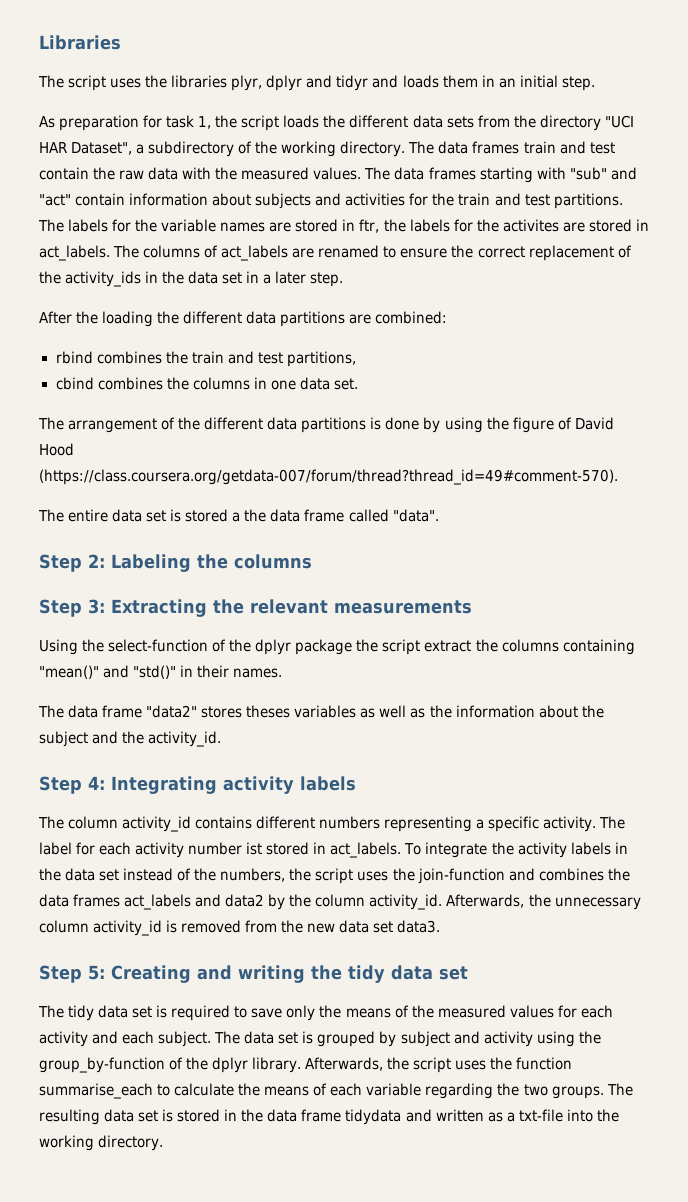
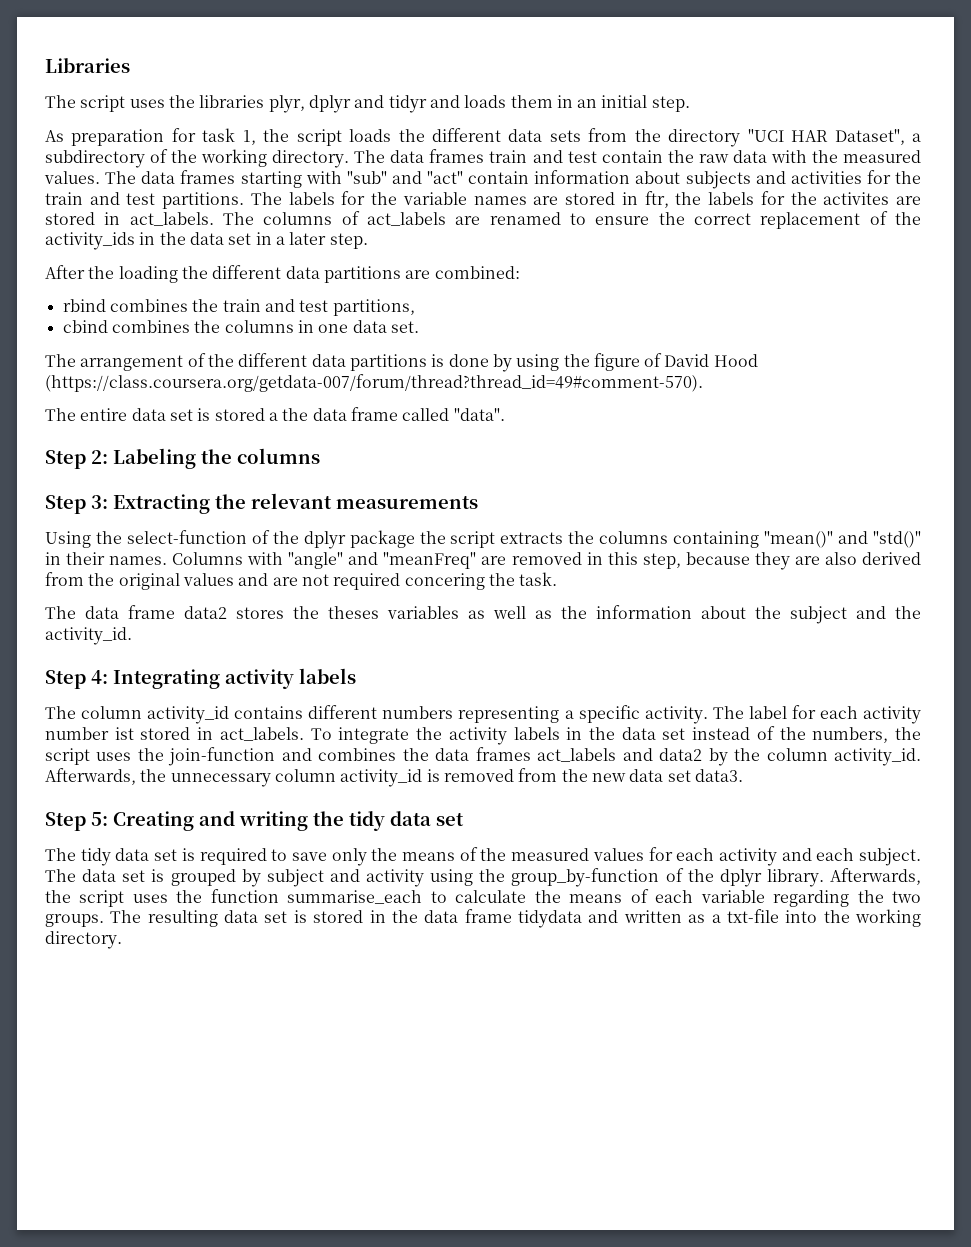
[424,640,472,652] extract -> [500,532,564,544] extracts
(283, 673) none -> [172,552,921,570] [45,572,558,590] Columns with "angle" and "meanFreq" are removed in this step, because they are also derived from the original values and are not required concering the task.
[146,705,243,718] "data2" stores -> [184,606,319,619] data2 stores the

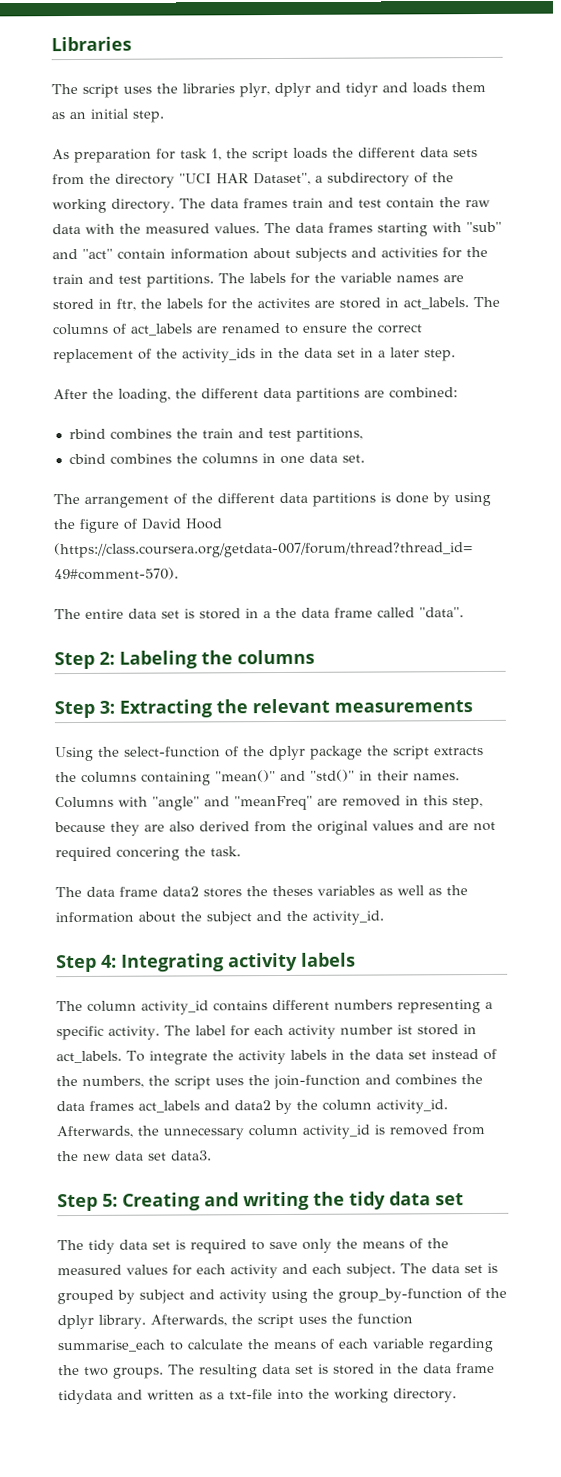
[556,95,573,108] in -> [51,112,65,120] as
[118,266,178,283] loading -> [118,388,171,403] loading,
(265, 414) none -> [245,608,259,619] in

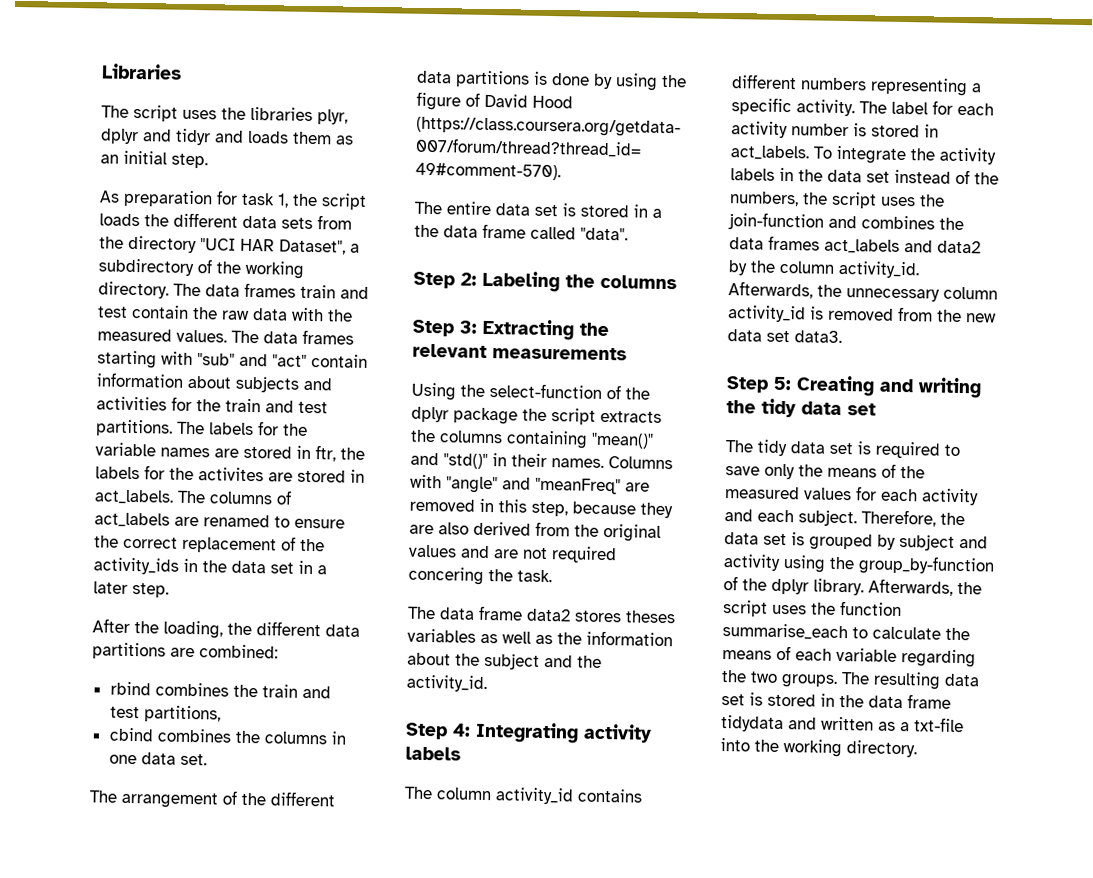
[246,886,268,897] the -> (622, 616) none
[396,1024,413,1035] ist -> [853,123,867,137] is
[400,1263,427,1274] The -> [861,509,965,527] Therefore, the

